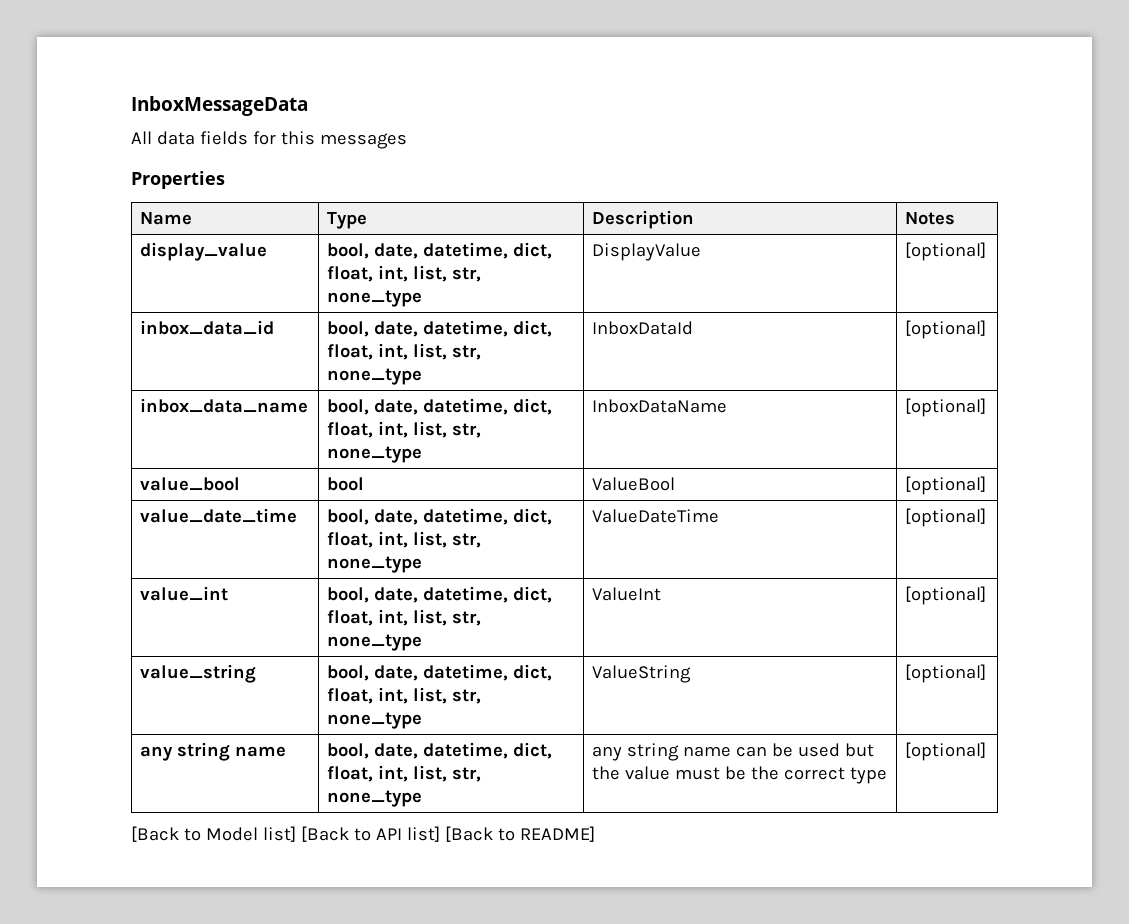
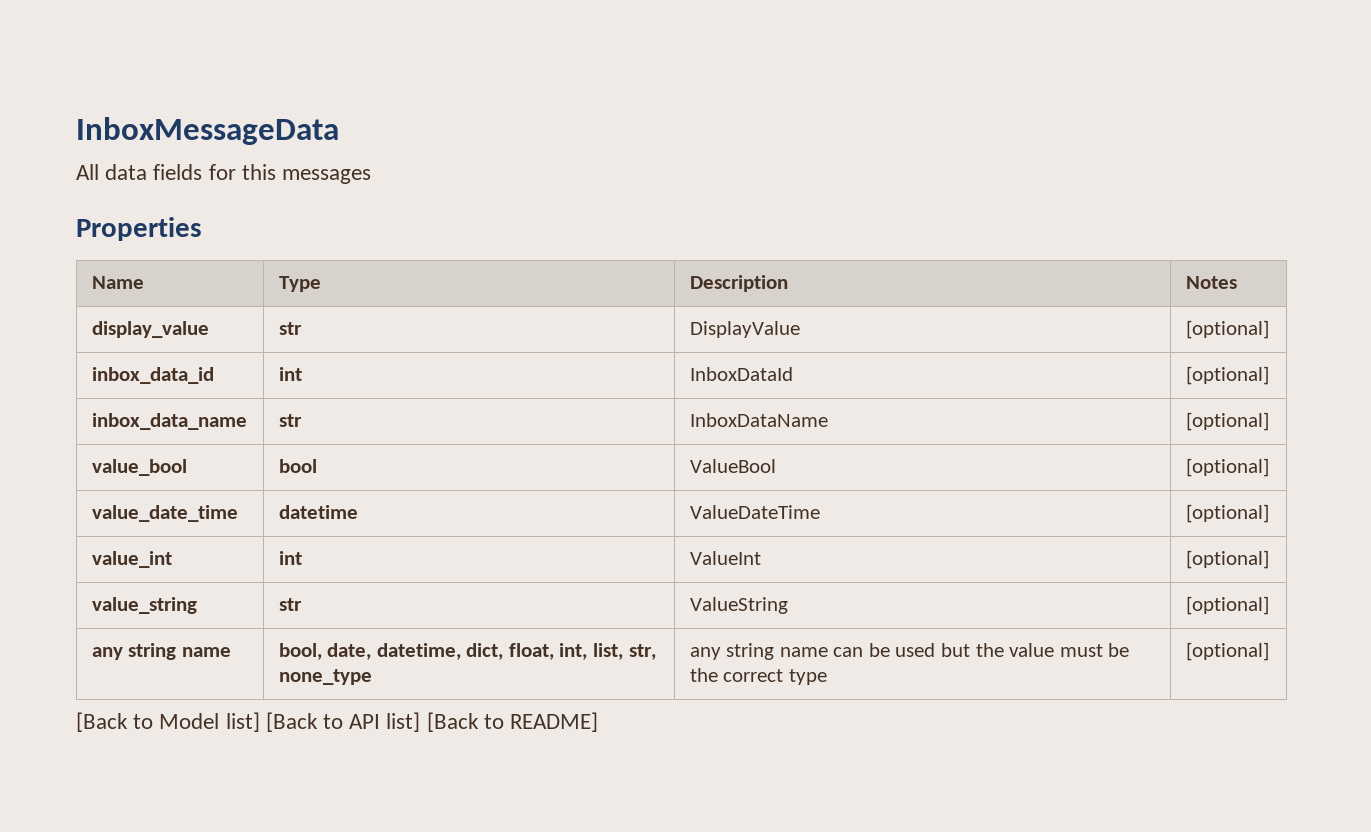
[327,242,553,259] [327,265,482,282] [327,290,423,307] [592,243,702,261] [905,242,987,261] [140,320,275,335] [327,320,553,337] [327,343,482,360] [327,368,423,385] [592,321,694,335] [905,320,987,339] [140,398,309,413] [327,398,553,415] [327,421,482,438] [327,446,423,463] bool, date, datetime, dict, float, int, list, str, none_type | DisplayValue | [optional] // inbox_data_id | bool, date, datetime, dict, float, int, list, str, none_type | InboxDataId | [optional] // inbox_data_name | bool, date, datetime, dict, float, int, list, str, none_type -> [278,322,302,335] [689,321,800,338] [1185,320,1269,339] [91,367,214,384] [278,367,302,381] [689,367,793,381] [1185,366,1269,385] [91,413,247,430] [278,414,302,427] str | DisplayValue | [optional] // inbox_data_id | int | InboxDataId | [optional] // inbox_data_name | str
[327,508,553,525] [327,531,482,548] [327,556,423,573] [592,509,720,523] [905,508,987,527] [140,586,229,601] [327,586,553,603] [327,609,482,626] [327,634,423,651] [592,587,662,601] [905,586,987,605] [140,664,257,683] [327,664,553,681] [327,687,482,704] [327,712,423,729] bool, date, datetime, dict, float, int, list, str, none_type | ValueDateTime | [optional] // value_int | bool, date, datetime, dict, float, int, list, str, none_type | ValueInt | [optional] // value_string | bool, date, datetime, dict, float, int, list, str, none_type -> [278,505,358,519] [689,505,820,519] [1185,504,1269,523] [91,551,172,568] [278,551,302,565] [689,551,761,565] [1185,550,1269,569] [91,597,197,614] [278,598,302,611] datetime | ValueDateTime | [optional] // value_int | int | ValueInt | [optional] // value_string | str

